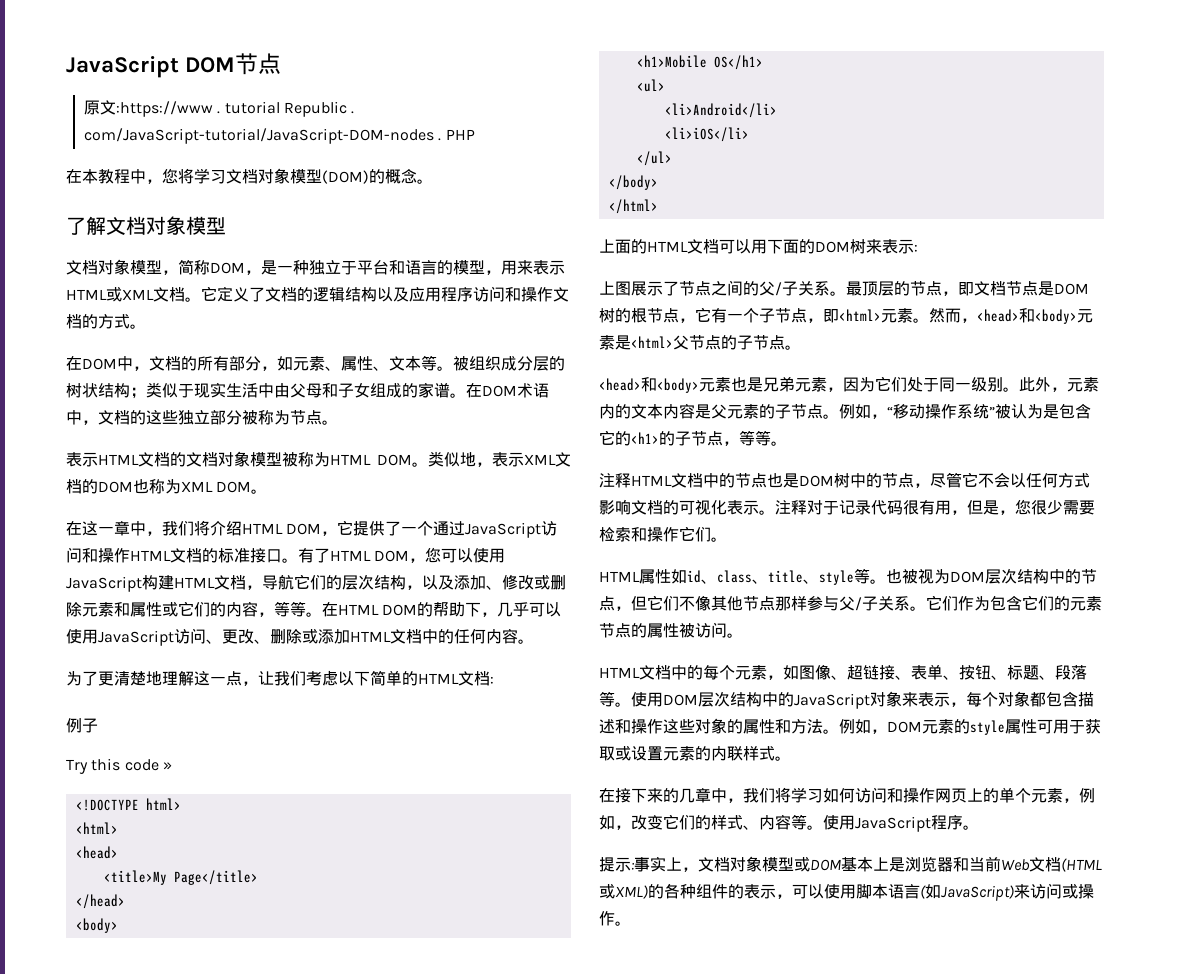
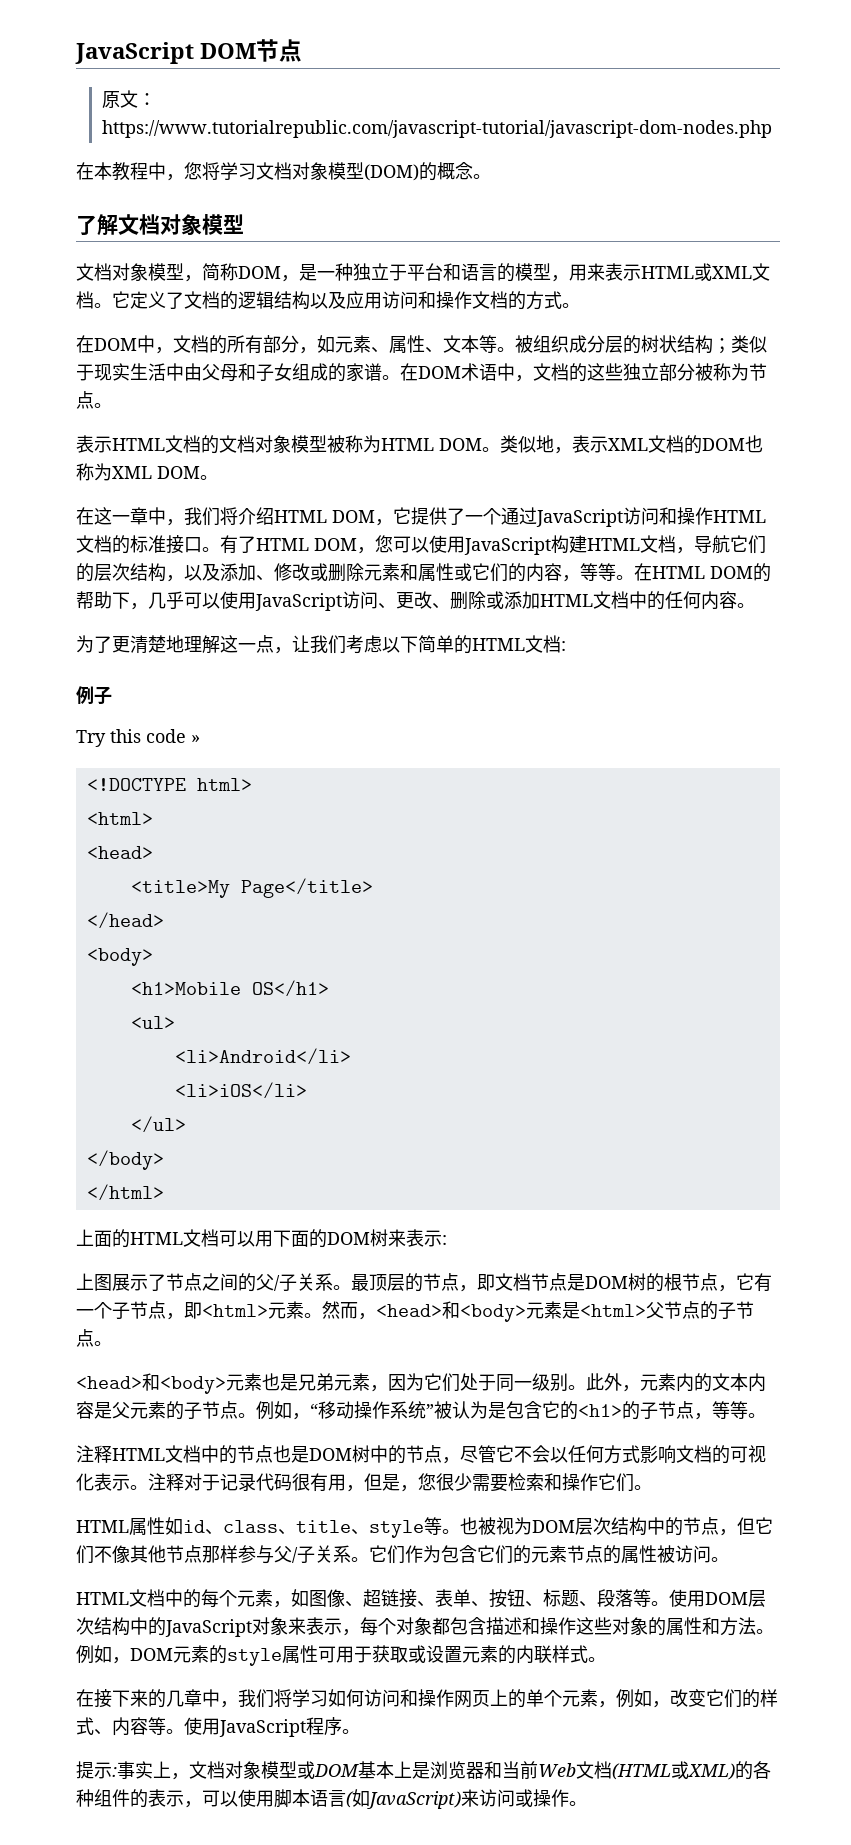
[116,101,355,117] [84,128,475,144] :https://www . tutorial Republic . com/JavaScript-tutorial/JavaScript-DOM-nodes . PHP -> [137,93,156,106] [101,120,772,138] ：https://www.tutorialrepublic.com/javascript-tutorial/javascript-dom-nodes.php
[441,287,473,302] 程序 -> (382, 300) none

